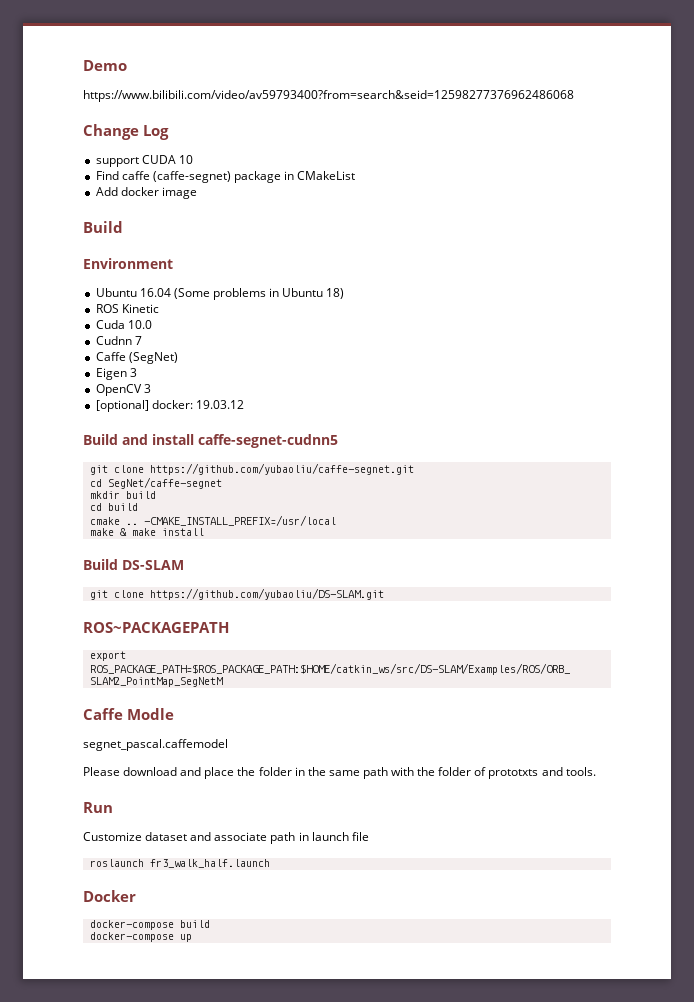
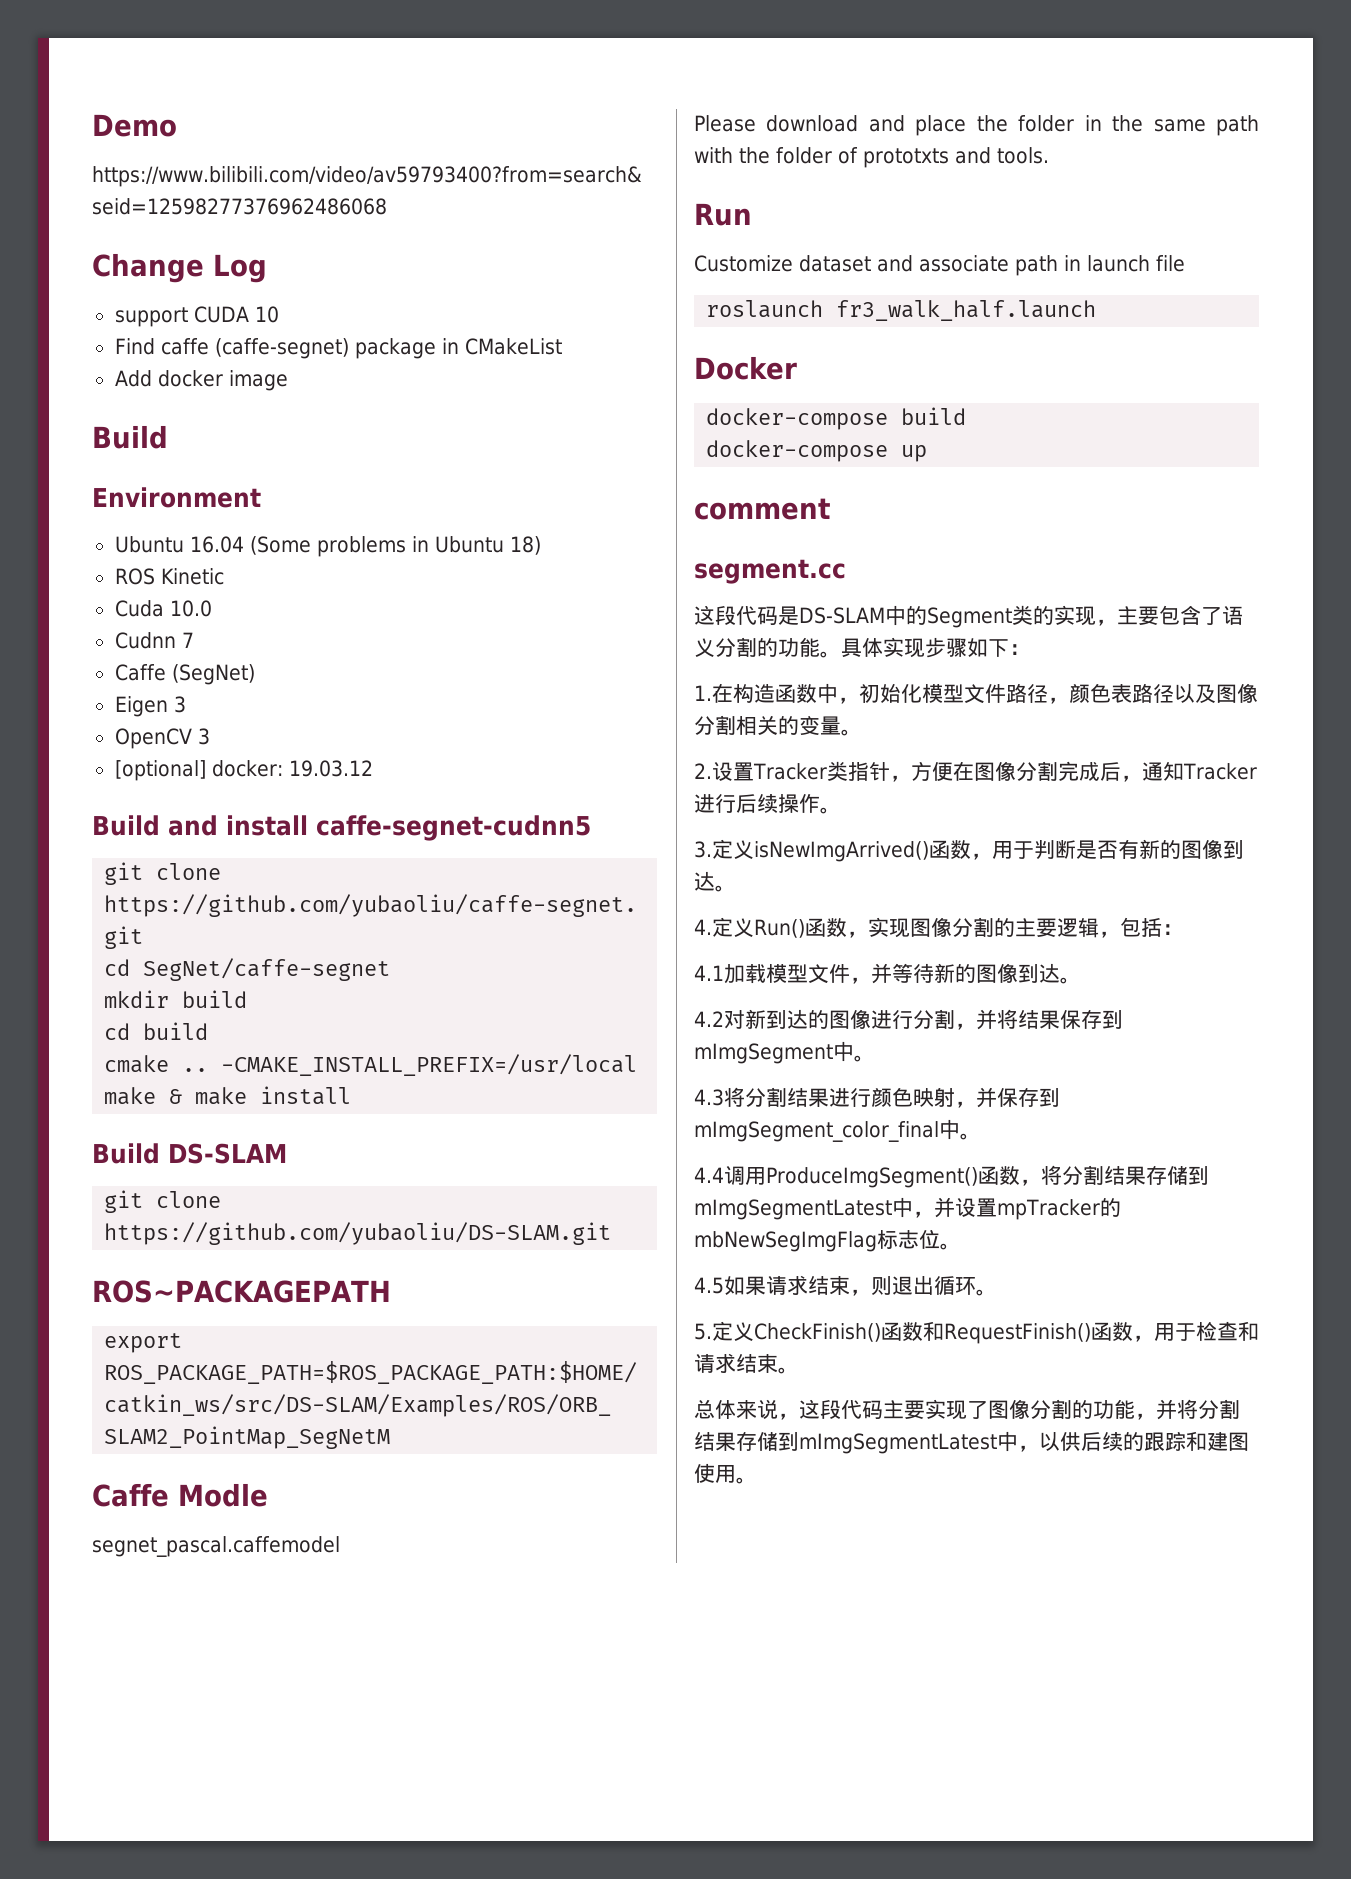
(192, 938) none -> [694,498,830,520] [694,559,846,584] [694,605,1243,628] [694,637,1030,658] [694,683,1258,704] [694,715,862,736] [694,761,1257,782] [694,794,841,814] [694,839,1244,862] [694,871,736,892] [694,917,1183,938] [694,963,1081,984] [694,1009,1123,1030] [694,1041,875,1064] [694,1087,1060,1108] [694,1119,981,1142] [694,1165,1209,1188] [694,1197,1121,1220] [694,1229,961,1252] [694,1275,997,1296] [694,1321,1259,1344] [694,1353,799,1374] [694,1399,1240,1420] [694,1431,1249,1454] [694,1463,757,1484] // comment // segment.cc // 这段代码是DS-SLAM中的Segment类的实现，主要包含了语义分割的功能。具体实现步骤如下： // 1.在构造函数中，初始化模型文件路径，颜色表路径以及图像分割相关的变量。 // 2.设置Tracker类指针，方便在图像分割完成后，通知Tracker进行后续操作。 // 3.定义isNewImgArrived()函数，用于判断是否有新的图像到达。 // 4.定义Run()函数，实现图像分割的主要逻辑，包括： // 4.1加载模型文件，并等待新的图像到达。 // 4.2对新到达的图像进行分割，并将结果保存到mImgSegment中。 // 4.3将分割结果进行颜色映射，并保存到mImgSegment_color_final中。 // 4.4调用ProduceImgSegment()函数，将分割结果存储到mImgSegmentLatest中，并设置mpTracker的mbNewSegImgFlag标志位。 // 4.5如果请求结束，则退出循环。 // 5.定义CheckFinish()函数和RequestFinish()函数，用于检查和请求结束。 // 总体来说，这段代码主要实现了图像分割的功能，并将分割结果存储到mImgSegmentLatest中，以供后续的跟踪和建图使用。

